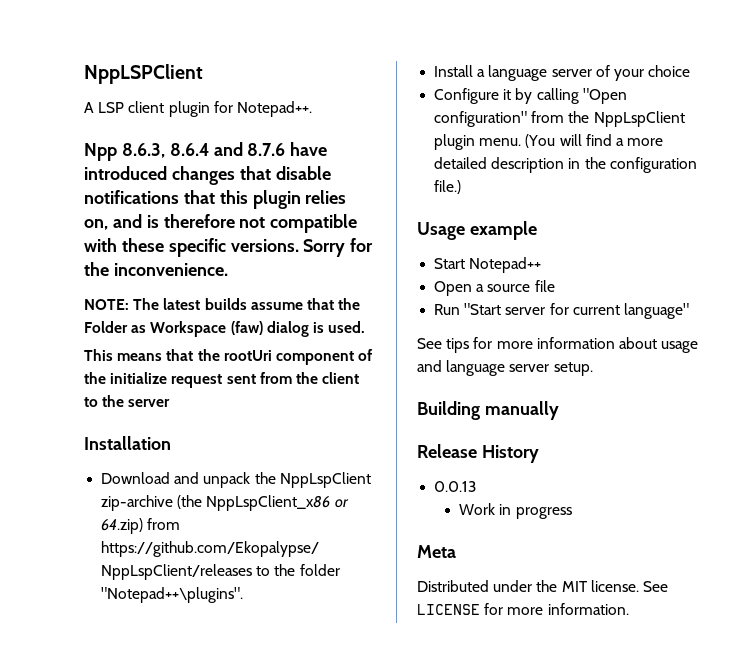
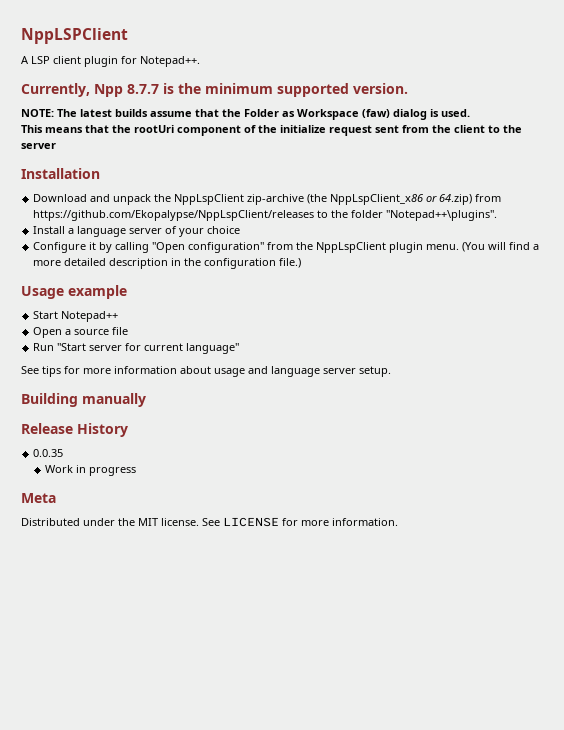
[84,142,328,161] [84,166,331,185] [84,190,347,209] [84,214,358,233] [84,238,374,257] [84,262,228,276] Npp 8.6.3, 8.6.4 and 8.7.6 have introduced changes that disable notifications that this plugin relies on, and is therefore not compatible with these specific versions. Sorry for the inconvenience. -> [21,83,408,97] Currently, Npp 8.7.7 is the minimum supported version.
[434,481,477,492] 0.0.13 -> [33,449,64,457] 0.0.35

